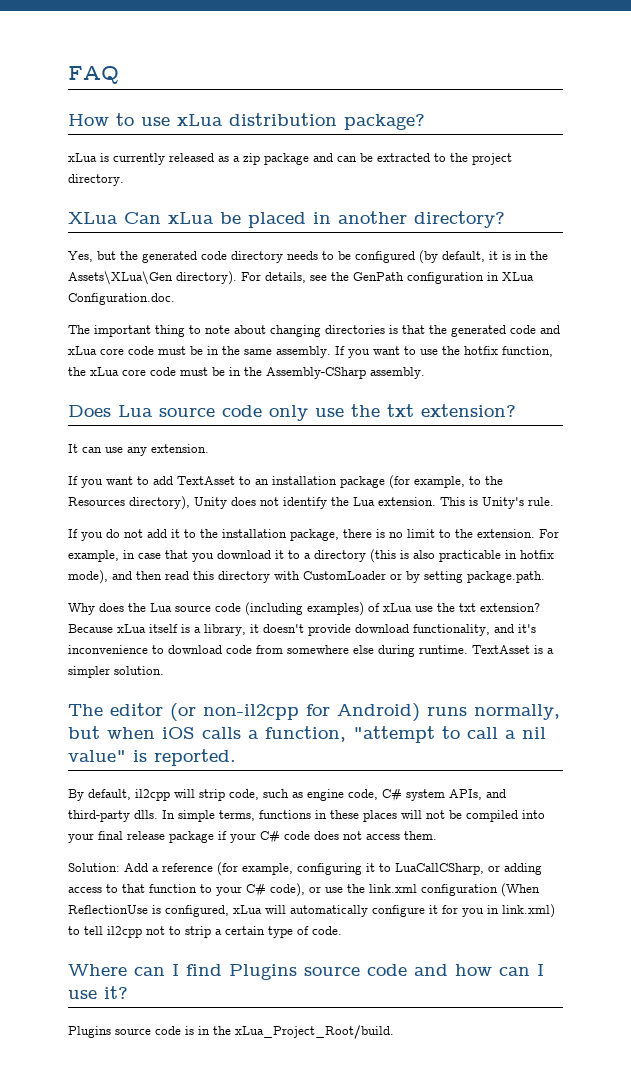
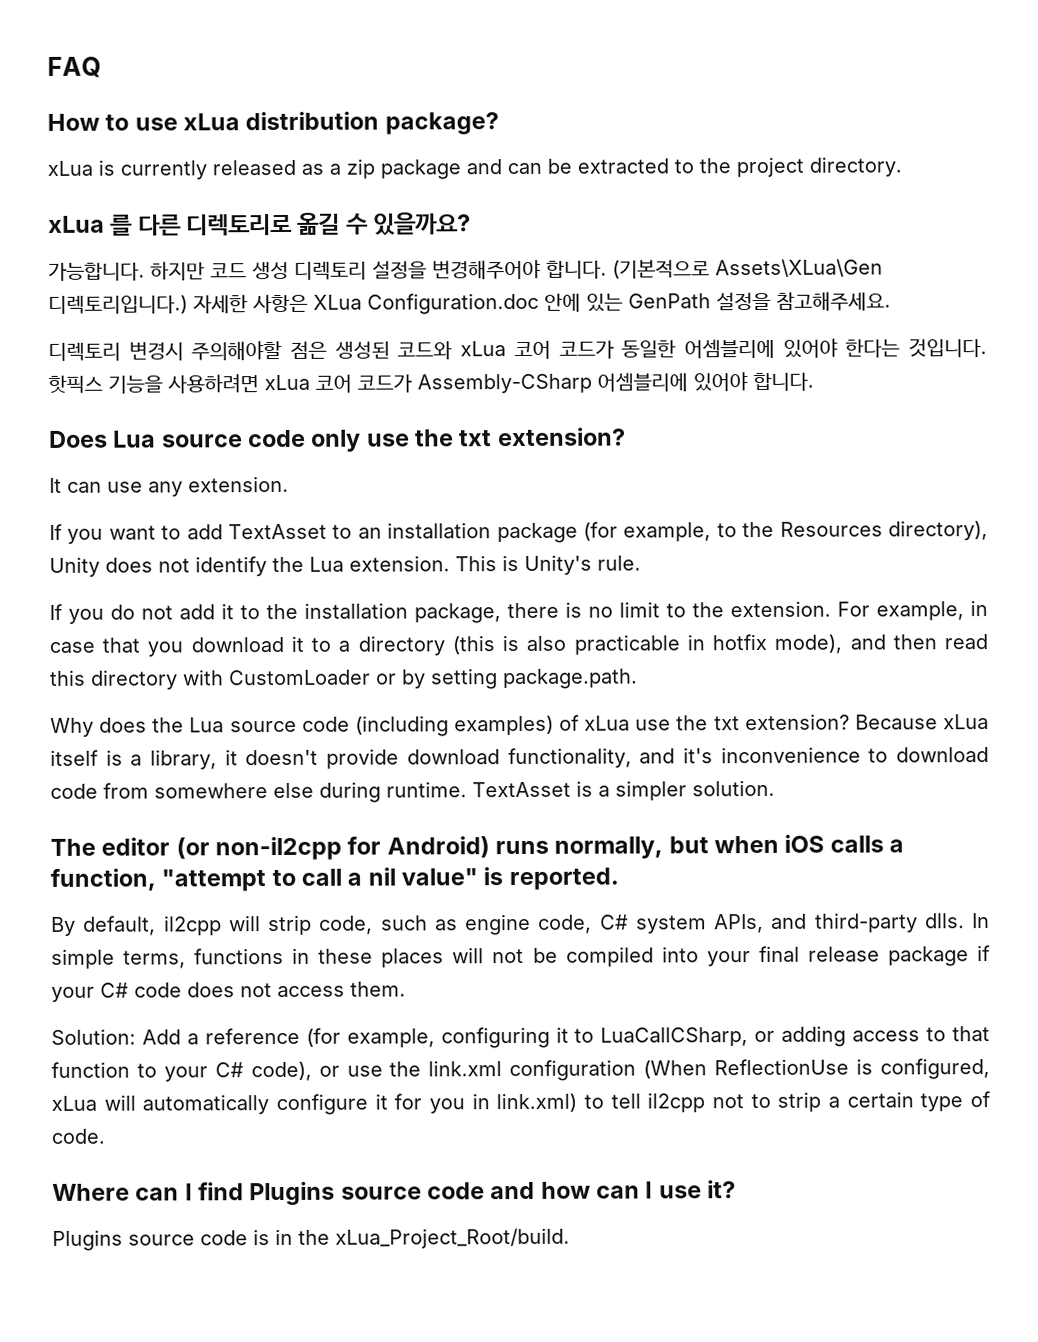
[68,211,505,228] [68,250,548,264] [68,271,534,285] [68,293,175,305] [68,325,560,337] [68,346,553,358] [68,367,425,379] XLua Can xLua be placed in another directory? // Yes, but the generated code directory needs to be configured (by default, it is in the Assets\XLua\Gen directory). For details, see the GenPath configuration in XLua Configuration.doc. // The important thing to note about changing directories is that the generated code and xLua core code must be in the same assembly. If you want to use the hotfix function, the xLua core code must be in the Assembly-CSharp assembly. -> [48,212,472,237] [48,258,883,281] [48,291,891,315] [48,338,988,361] [48,372,814,394] xLua 를 다른 디렉토리로 옮길 수 있을까요? // 가능합니다. 하지만 코드 생성 디렉토리 설정을 변경해주어야 합니다. (기본적으로 Assets\XLua\Gen 디렉토리입니다.) 자세한 사항은 XLua Configuration.doc 안에 있는 GenPath 설정을 참고해주세요. // 디렉토리 변경시 주의해야할 점은 생성된 코드와 xLua 코어 코드가 동일한 어셈블리에 있어야 한다는 것입니다. 핫픽스 기능을 사용하려면 xLua 코어 코드가 Assembly-CSharp 어셈블리에 있어야 합니다.

